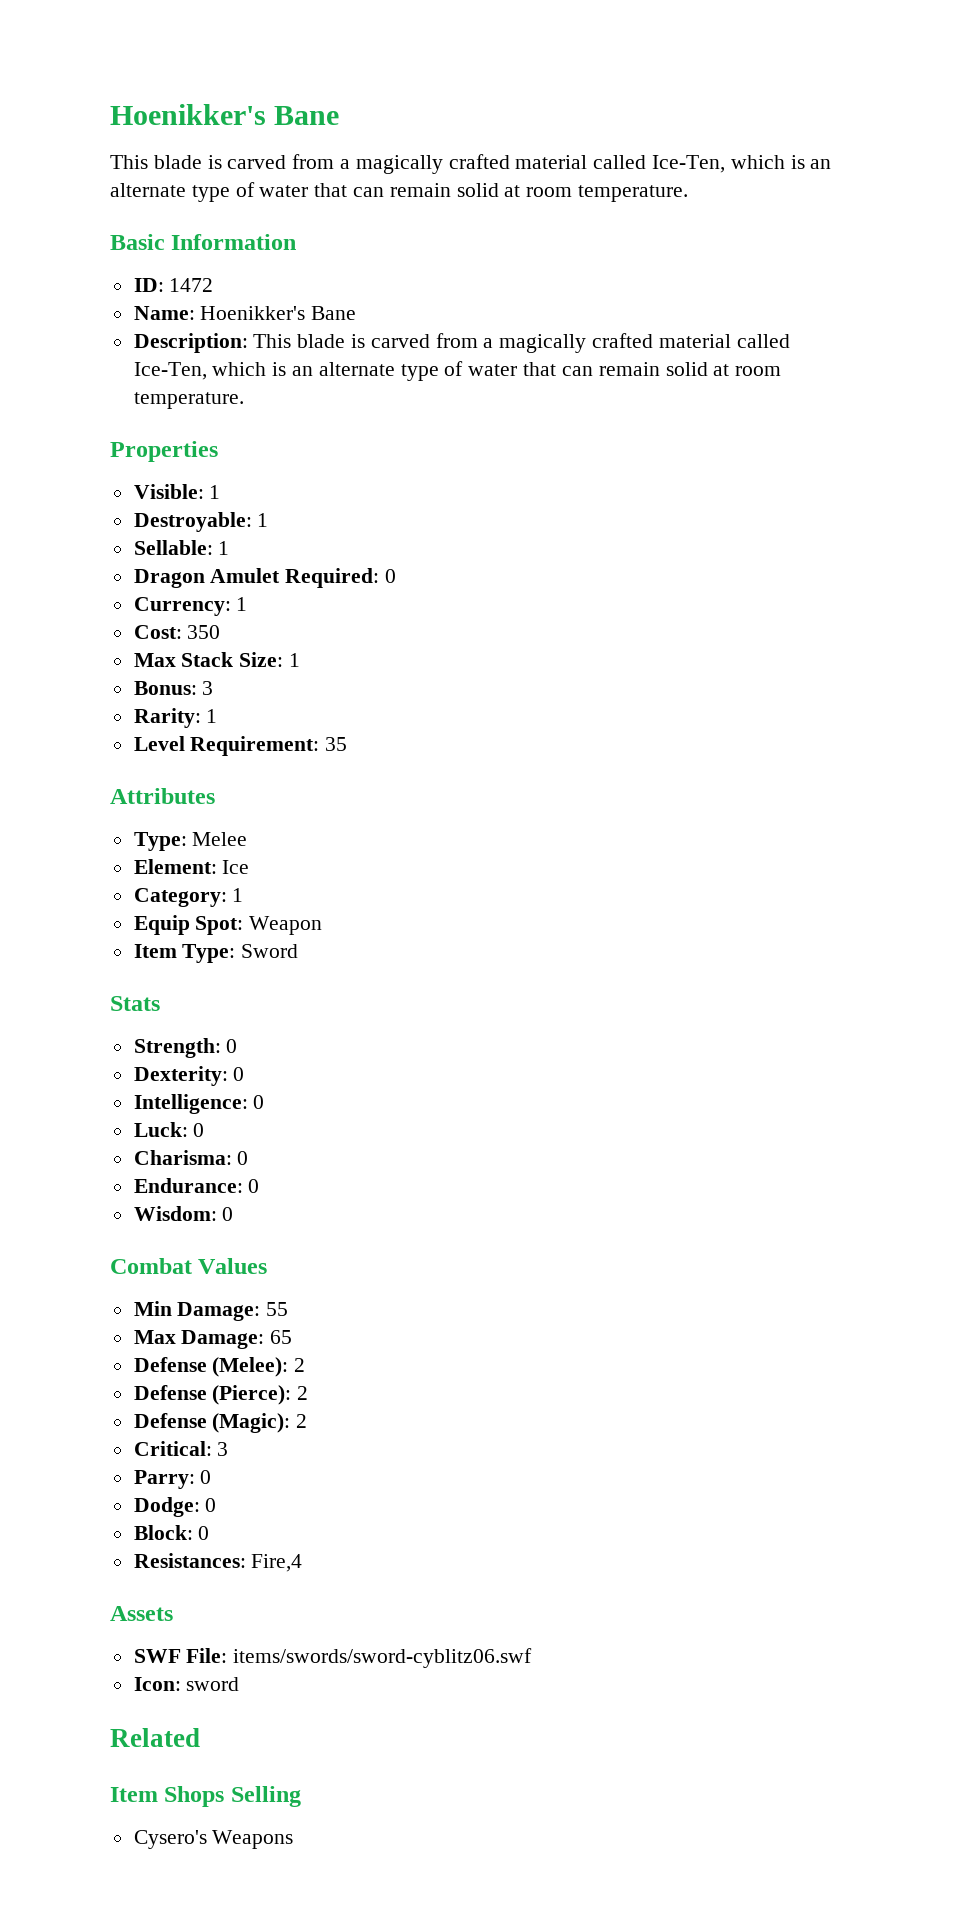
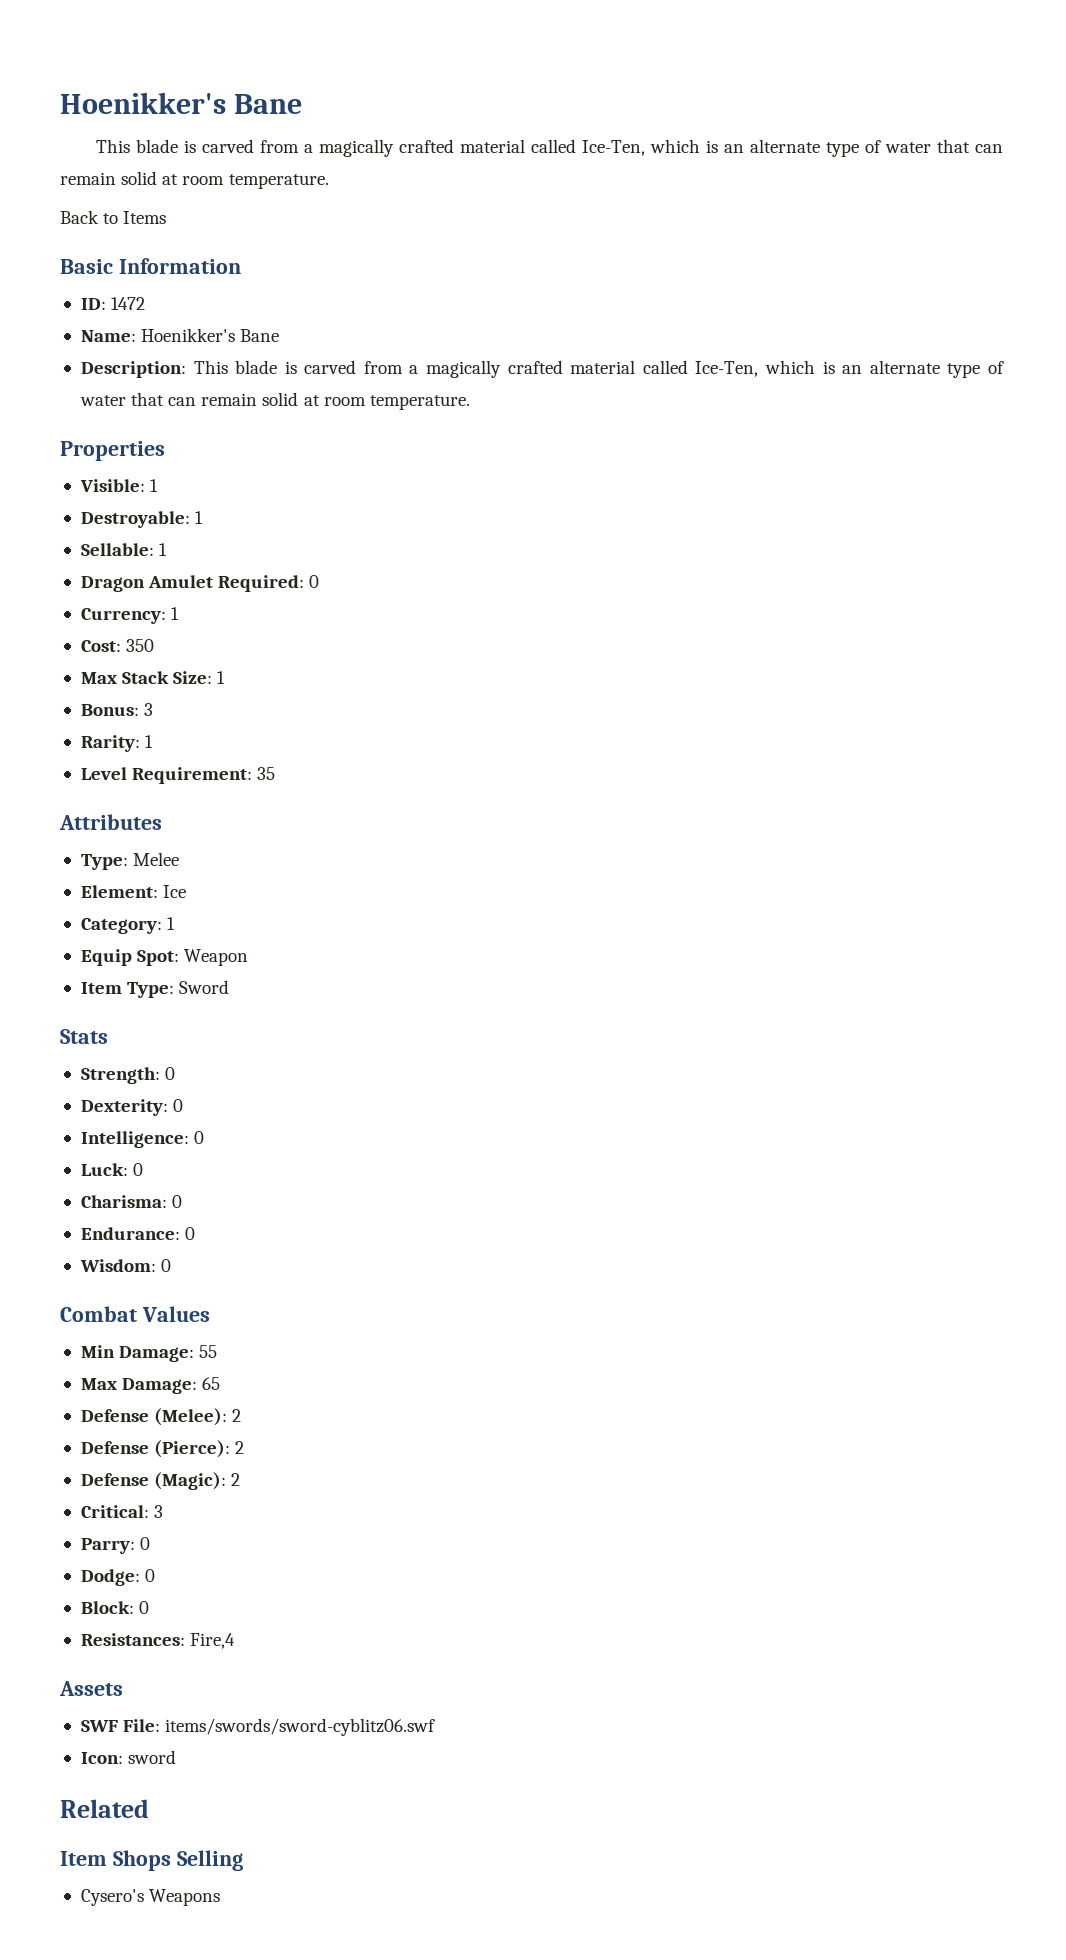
(689, 193) none -> [60,210,167,224] // Back to Items

